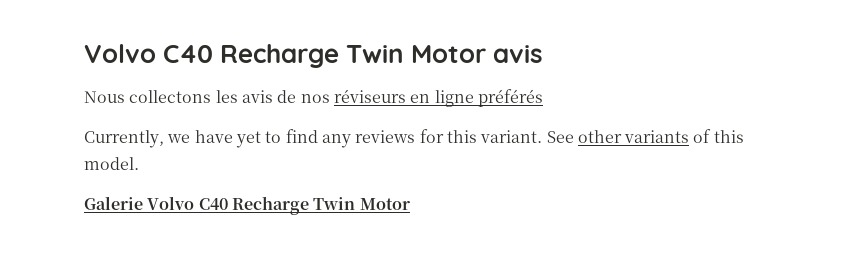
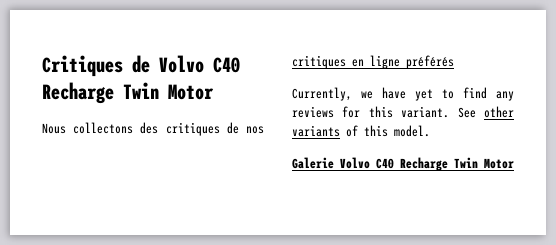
[84,44,544,68] Volvo C40 Recharge Twin Motor avis -> [42,55,240,77] [42,82,214,104] Critiques de Volvo C40 Recharge Twin Motor
[215,90,273,103] les avis -> [140,122,220,136] des critiques
[333,89,406,103] réviseurs -> [292,55,346,69] critiques

